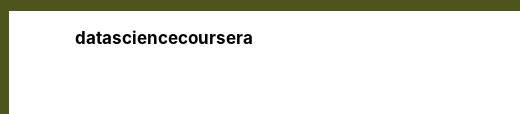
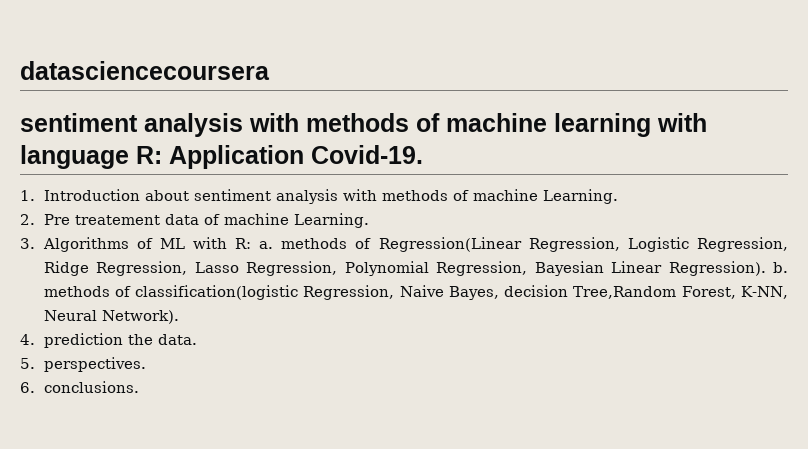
(253, 37) none -> [20,113,707,137] [20,145,423,169] [20,189,618,204] [20,213,369,228] [20,237,788,252] [43,261,788,276] [43,285,789,300] [43,310,179,324] [20,333,197,348] [20,357,146,372] [20,381,139,393] // sentiment analysis with methods of machine learning with language R: Application Covid-19. // 1. Introduction about sentiment analysis with methods of machine Learning. // 2. Pre treatement data of machine Learning. // 3. Algorithms of ML with R: a. methods of Regression(Linear Regression, Logistic Regression, Ridge Regression, Lasso Regression, Polynomial Regression, Bayesian Linear Regression). b. methods of classification(logistic Regression, Naive Bayes, decision Tree,Random Forest, K-NN, Neural Network). // 4. prediction the data. // 5. perspectives. // 6. conclusions.

